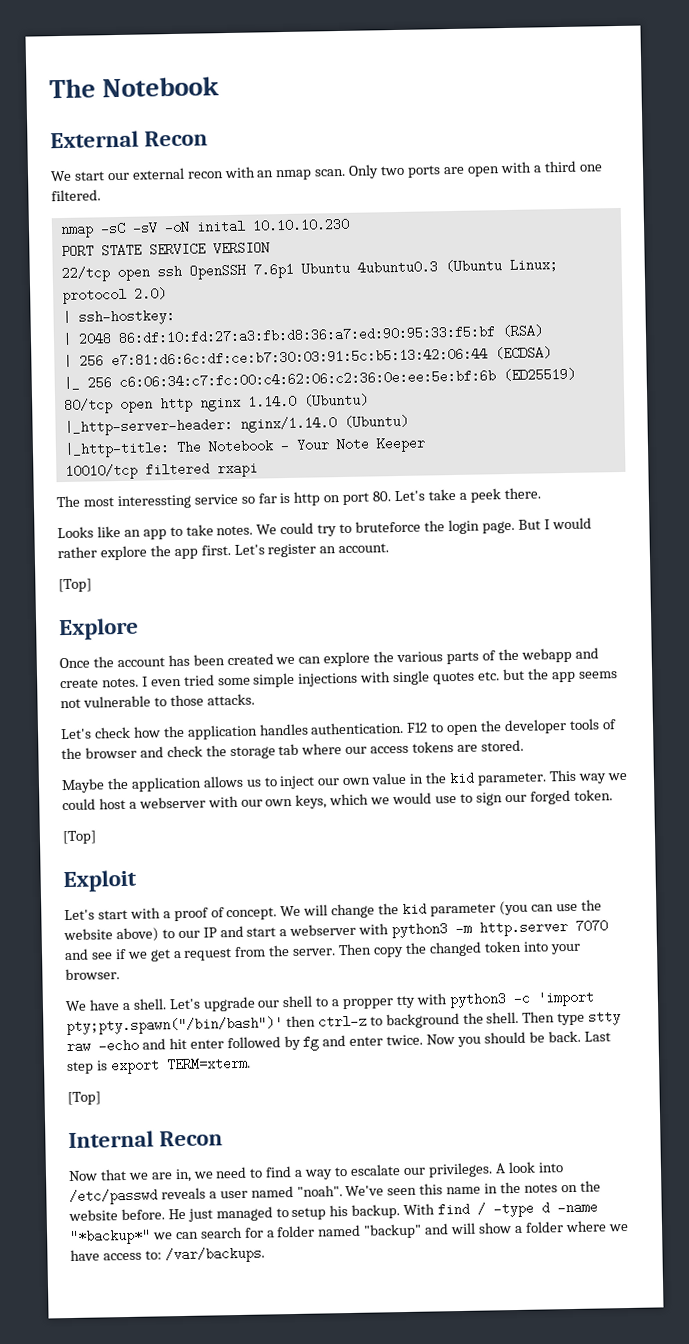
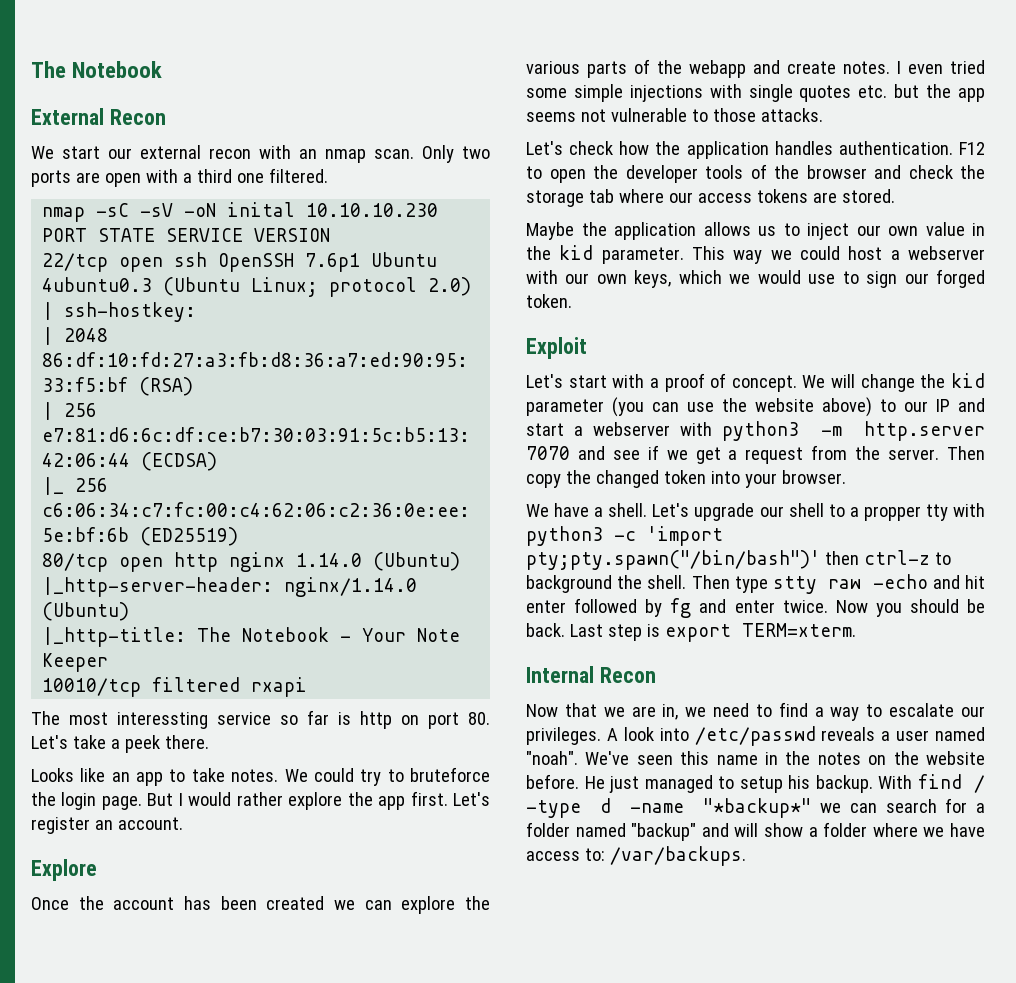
[58,578,92,593] // [Top] -> (183, 823) none
[62,830,97,845] // [Top] -> (572, 301) none
[67,1091,101,1106] // [Top] -> (856, 630) none

